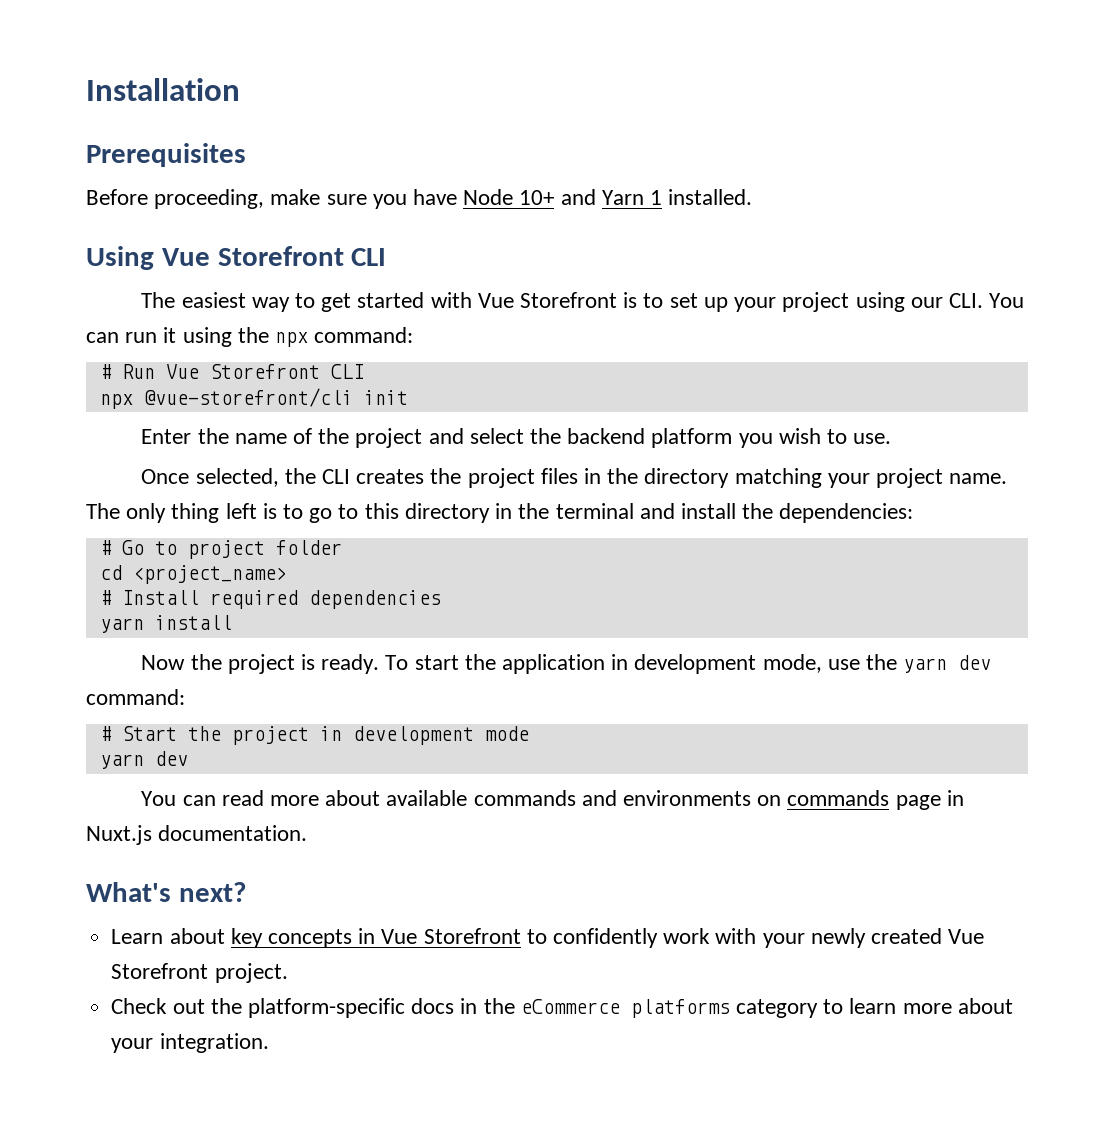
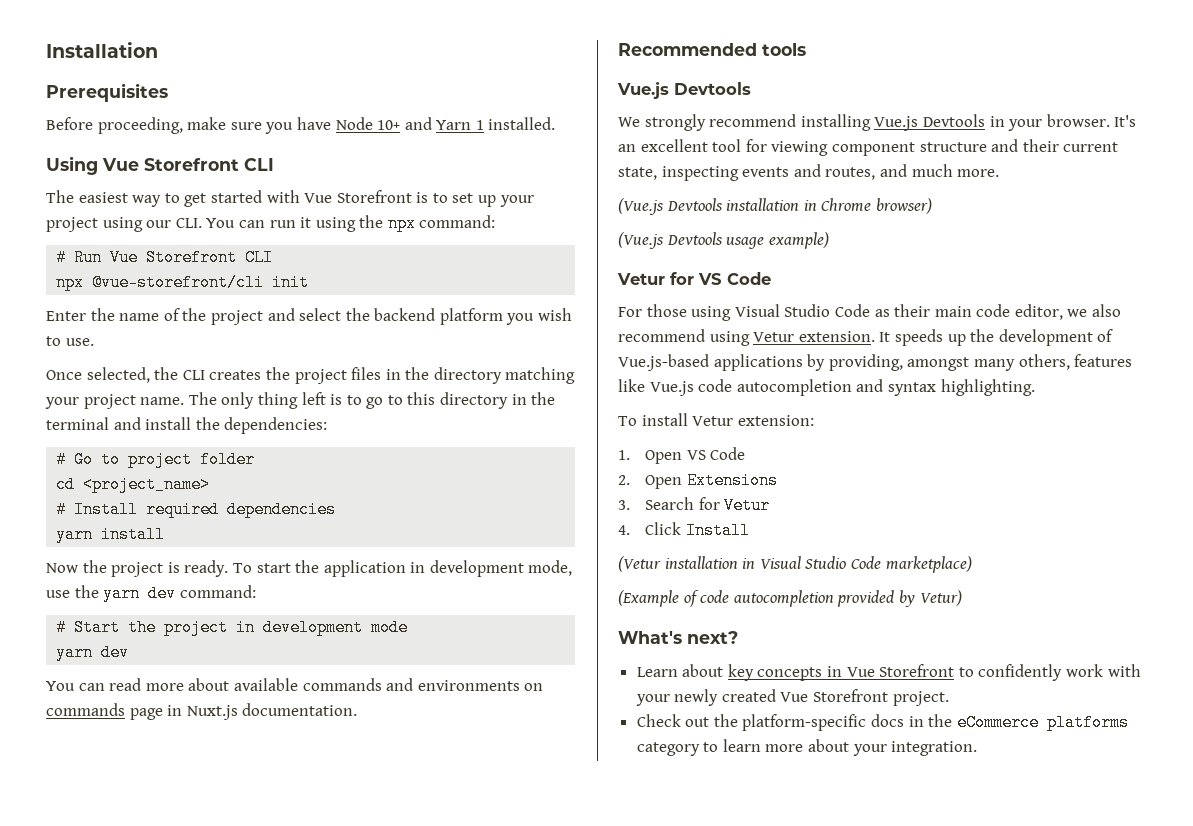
(308, 833) none -> [618,43,806,56] [617,82,751,99] [618,114,1137,131] [618,139,1119,156] [618,164,1000,181] [618,198,932,215] [618,232,829,249] [617,272,771,285] [618,304,1122,321] [618,329,1114,346] [618,354,1133,371] [618,379,1035,396] [618,413,814,426] [618,447,746,464] [618,472,778,489] [618,497,771,514] [618,522,750,539] [618,556,972,573] [618,590,962,607] // Recommended tools // Vue.js Devtools // We strongly recommend installing Vue.js Devtools in your browser. It's an excellent tool for viewing component structure and their current state, inspecting events and routes, and much more. // (Vue.js Devtools installation in Chrome browser) // (Vue.js Devtools usage example) // Vetur for VS Code // For those using Visual Studio Code as their main code editor, we also recommend using Vetur extension. It speeds up the development of Vue.js-based applications by providing, amongst many others, features like Vue.js code autocompletion and syntax highlighting. // To install Vetur extension: // 1. Open VS Code // 2. Open Extensions // 3. Search for Vetur // 4. Click Install // (Vetur installation in Visual Studio Code marketplace) // (Example of code autocompletion provided by Vetur)

